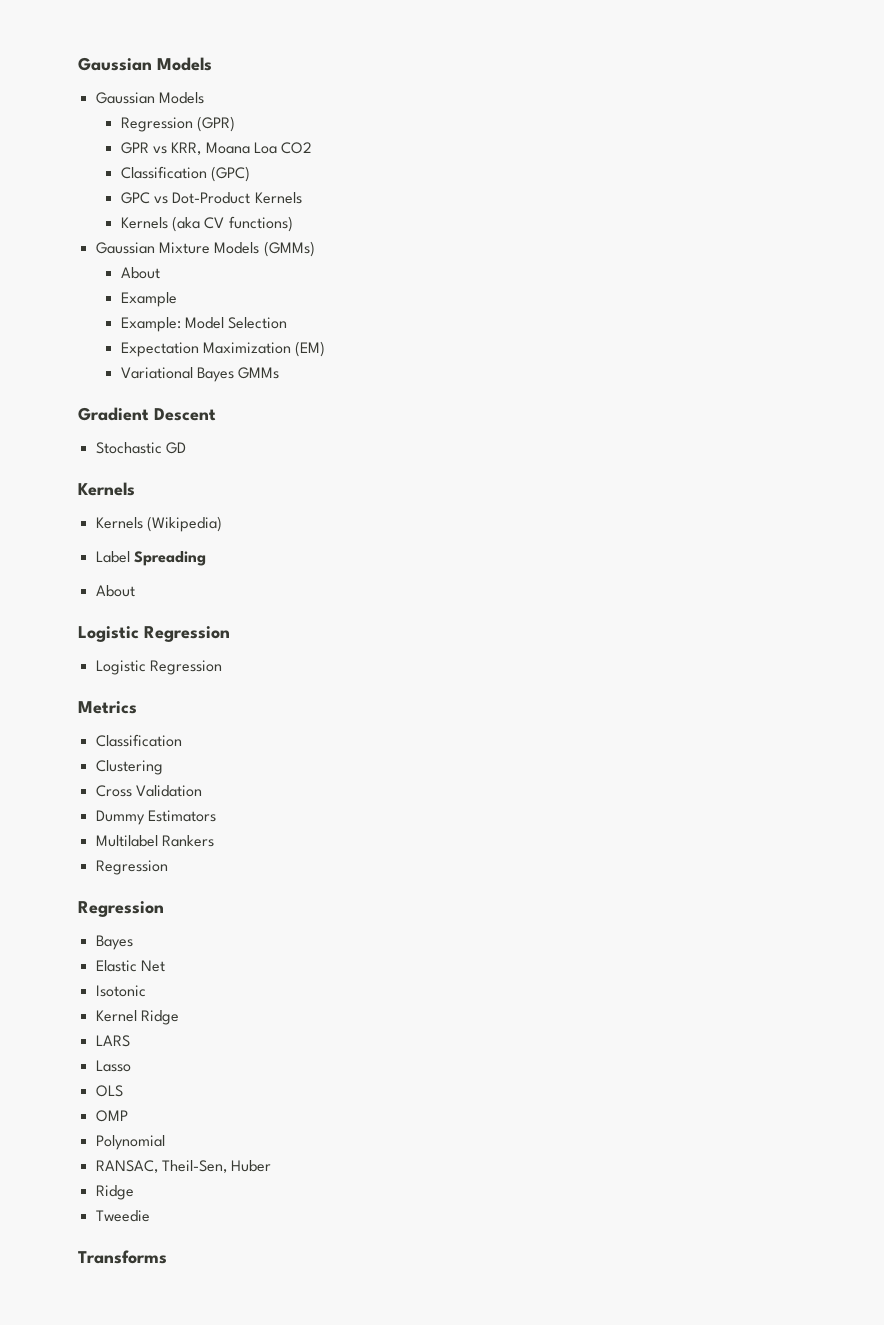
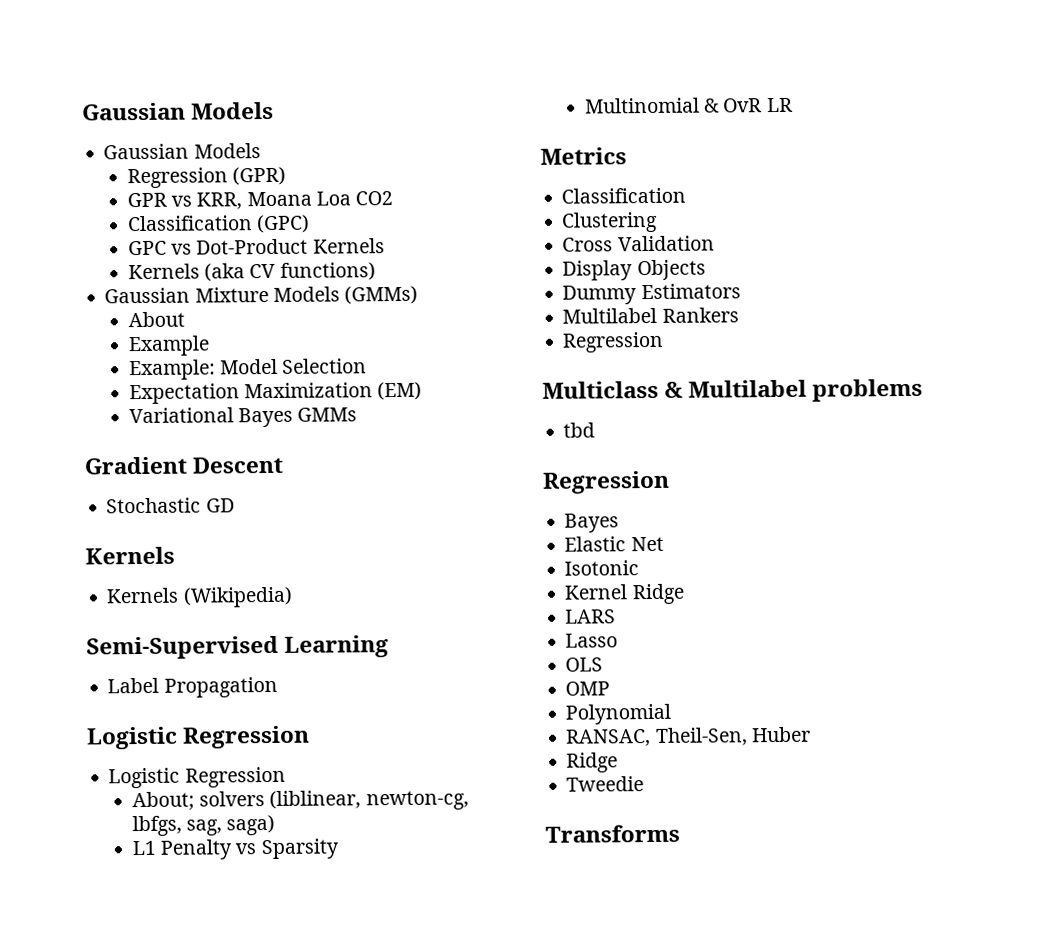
(222, 524) none -> [86,635,390,660] // Semi-Supervised Learning
[133,551,206,566] [95,585,135,597] Spreading // About -> [163,676,278,698] Propagation
(222, 667) none -> [131,790,469,812] [131,814,276,837] [131,838,339,860] [584,97,793,114] // About; solvers (liblinear, newton-cg, lbfgs, sag, saga) // L1 Penalty vs Sparsity // Multinomial & OvR LR
(202, 791) none -> [562,259,706,281] // Display Objects
(168, 867) none -> [542,378,924,402] [563,422,596,438] // Multiclass & Multilabel problems // tbd

